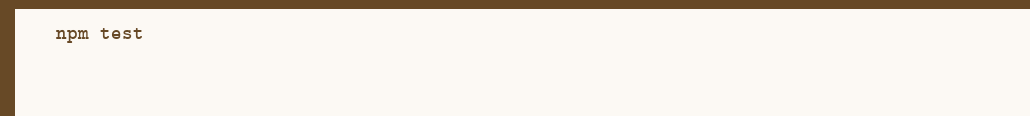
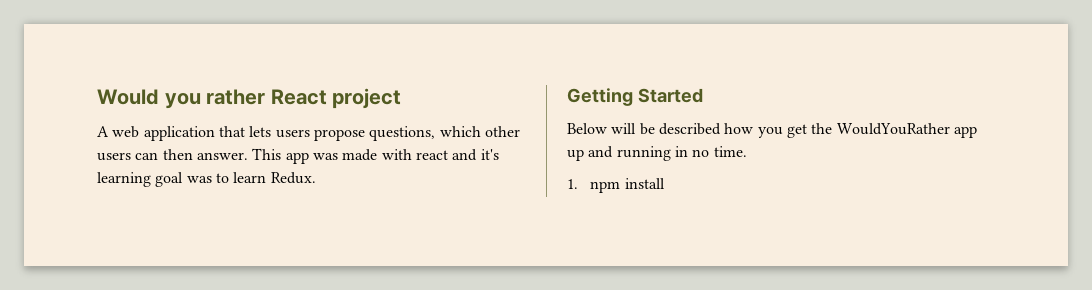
[56,28,144,43] npm test -> [97,88,402,109] [97,126,520,141] [97,148,499,164] [97,172,316,187] [567,88,703,106] [567,123,977,138] [567,146,747,161] [567,178,665,193] Would you rather React project // A web application that lets users propose questions, which other users can then answer. This app was made with react and it's learning goal was to learn Redux. // Getting Started // Below will be described how you get the WouldYouRather app up and running in no time. // 1. npm install

